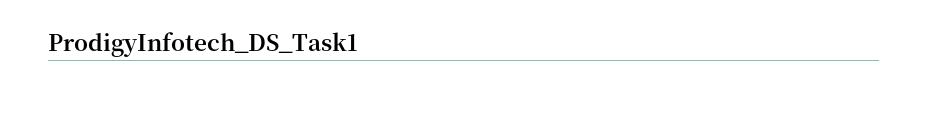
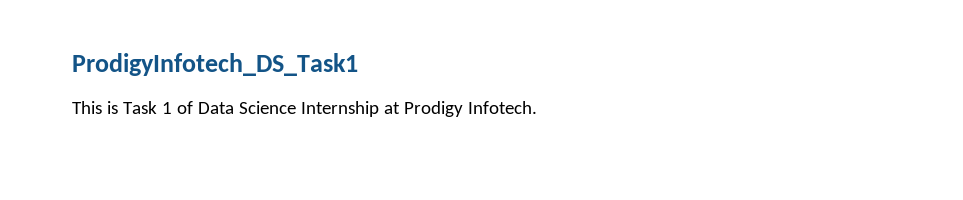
(357, 44) none -> [72,101,537,117] // This is Task 1 of Data Science Internship at Prodigy Infotech.

